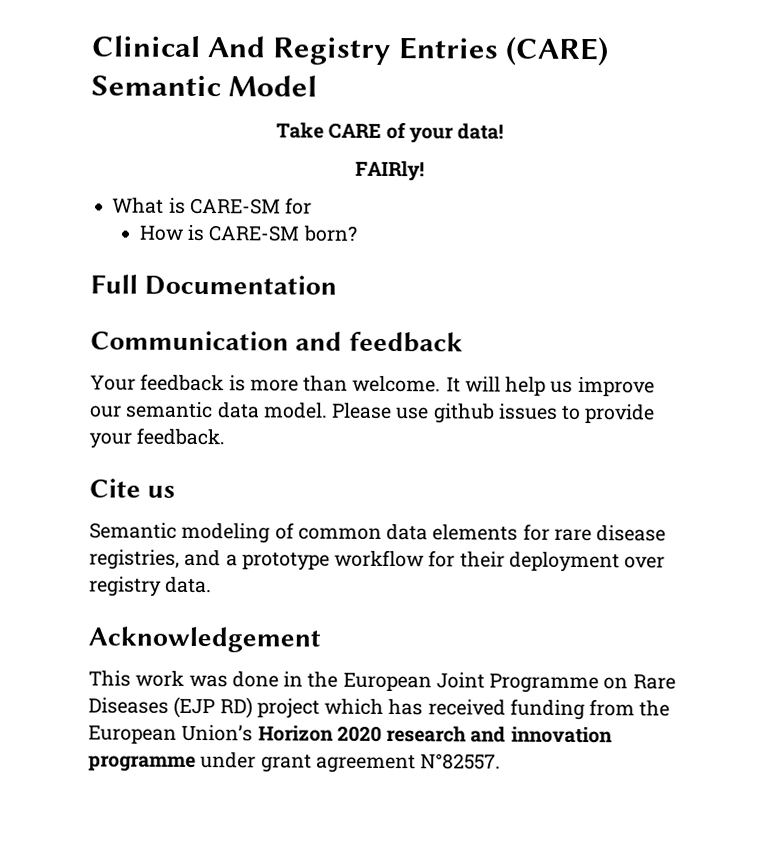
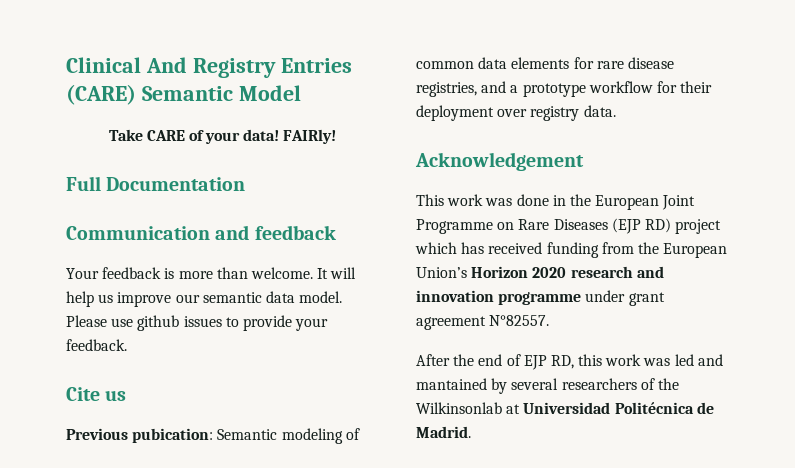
(505, 131) // -> (280, 135) none
[112,197,313,215] [138,224,358,242] // What is CARE-SM for // How is CARE-SM born? -> (337, 136) none
(176, 491) none -> [66,428,214,443] Previous pubication:
(502, 761) none -> [416,354,723,370] [416,378,679,394] [416,402,714,414] [416,426,471,438] // After the end of EJP RD, this work was led and mantained by several researchers of the Wilkinsonlab at Universidad Politécnica de Madrid.

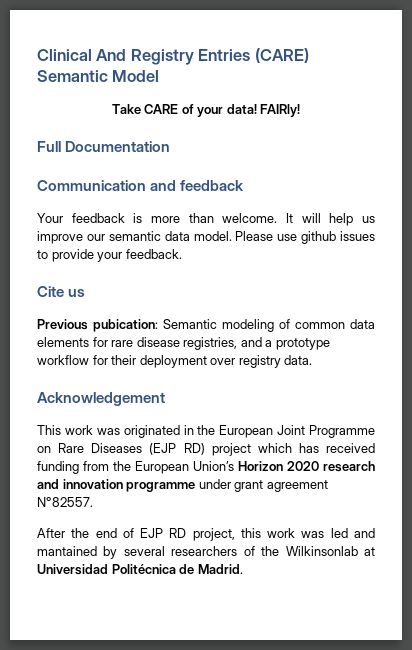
[516,194,549,206] done -> [123,425,180,438] originated
[550,355,574,369] RD, -> [169,528,235,541] RD project,

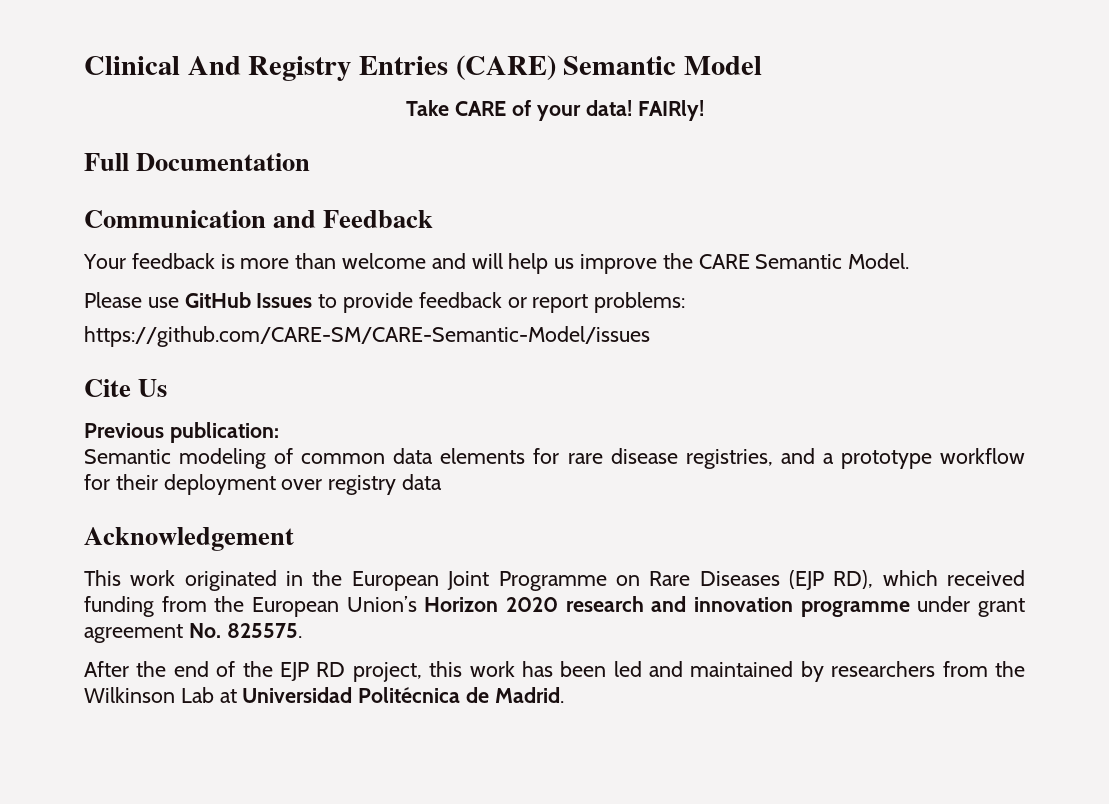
[180,180,245,191] feedback -> [323,210,434,228] Feedback
[222,213,293,223] welcome. It -> [341,253,466,269] welcome and
[86,231,375,244] [37,249,182,262] our semantic data model. Please use github issues to provide your feedback. -> [662,253,910,269] [84,292,686,313] [84,326,650,347] the CARE Semantic Model. // Please use GitHub Issues to provide feedback or report problems: // https://github.com/CARE-SM/CARE-Semantic-Model/issues
[68,289,86,297] us -> [138,379,168,397] Us
[93,319,158,332] pubication: -> [169,422,279,443] publication: //
[284,355,313,365] data. -> [402,474,443,490] data
[96,428,120,435] was -> (176, 578) none
[183,443,319,456] RD) project which has -> [833,570,938,589] RD), which
[37,497,93,507] N°82557. -> [188,623,302,638] No. 825575.
(134, 533) none -> [242,661,273,677] the
[301,528,375,538] [37,546,358,559] was led and mantained by several researchers of the Wilkinsonlab -> [521,661,1026,682] [84,687,214,703] has been led and maintained by researchers from the Wilkinson Lab

